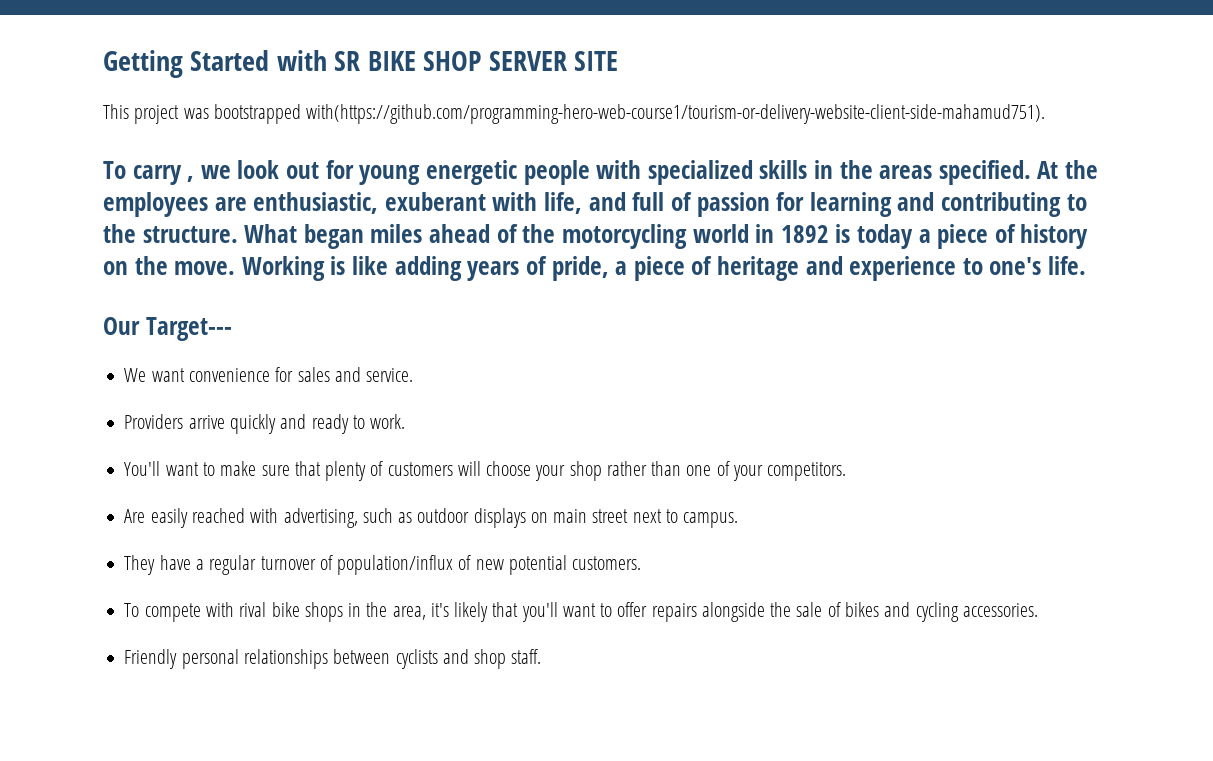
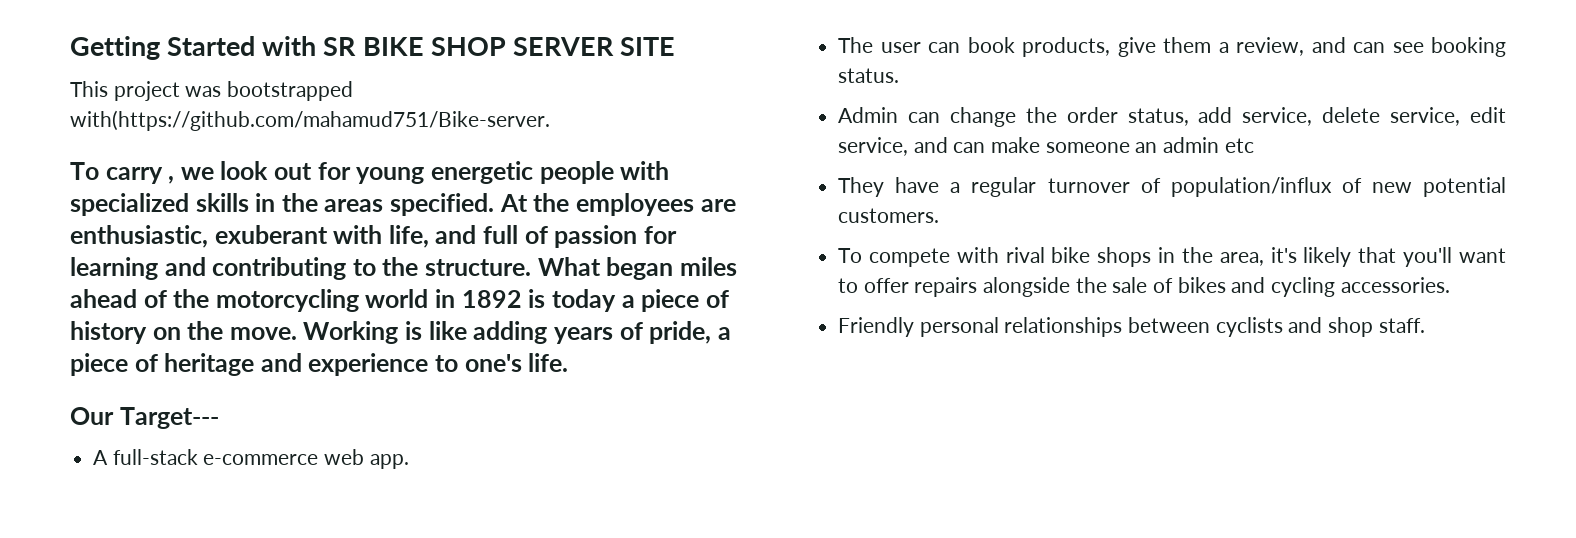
[306,104,1046,124] with(https://github.com/programming-hero-web-course1/tourism-or-delivery-website-client-side-mahamud751). -> [70,110,550,131] with(https://github.com/mahamud751/Bike-server.
[124,367,414,382] [124,414,406,434] [124,461,847,481] [124,508,739,528] We want convenience for sales and service. // Providers arrive quickly and ready to work. // You'll want to make sure that plenty of customers will choose your shop rather than one of your competitors. // Are easily reached with advertising, such as outdoor displays on main street next to campus. -> [93,449,409,469] [838,37,1506,57] [838,68,900,83] [838,107,1506,127] [838,137,1254,156] A full-stack e-commerce web app. // The user can book products, give them a review, and can see booking status. // Admin can change the order status, add service, delete service, edit service, and can make someone an admin etc

